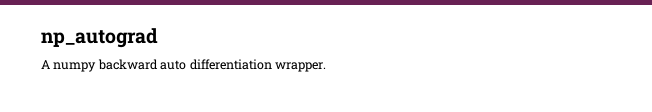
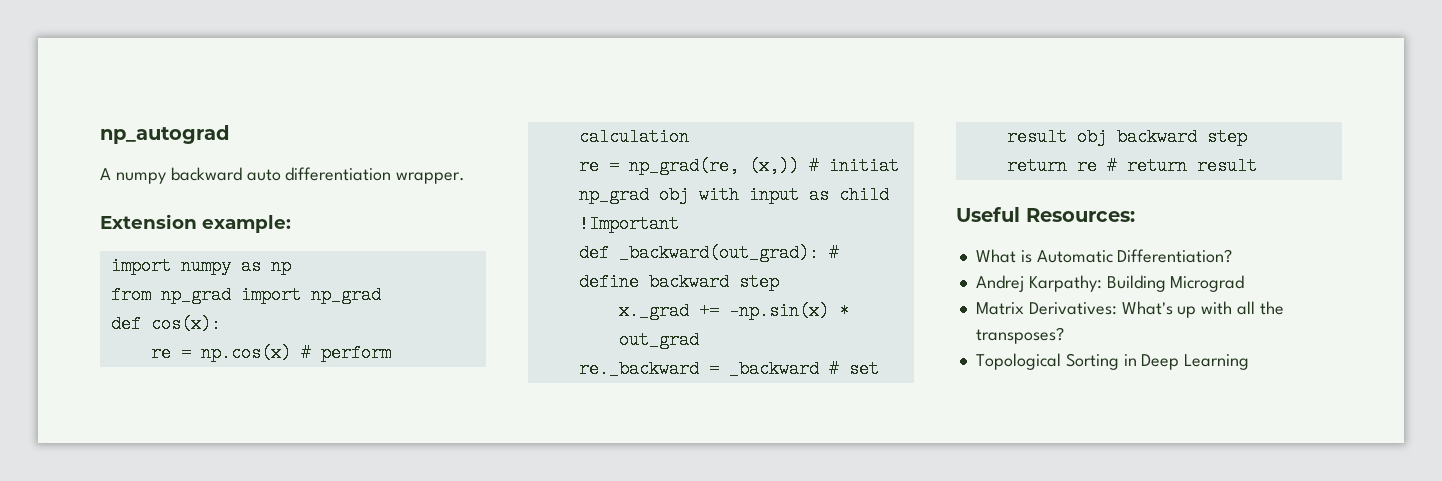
(326, 67) none -> [100,214,291,233] [110,257,291,275] [110,286,381,304] [110,315,221,333] [150,344,391,362] [578,128,689,146] [578,157,899,175] [578,186,889,204] [578,215,679,233] [578,244,839,262] [578,273,779,291] [618,302,849,320] [618,331,699,349] [578,360,879,378] [1006,128,1247,146] [1006,157,1257,175] [956,207,1135,222] [975,249,1233,263] [975,275,1245,292] [975,301,1284,318] [975,327,1064,344] [975,353,1250,370] // Extension example: // import numpy as np // from np_grad import np_grad // def cos(x): // re = np.cos(x) # perform calculation // re = np_grad(re, (x,)) # initiat np_grad obj with input as child !Important // def _backward(out_grad): # define backward step // x._grad += -np.sin(x) * out_grad // re._backward = _backward # set result obj backward step // return re # return result // Useful Resources: // What is Automatic Differentiation? // Andrej Karpathy: Building Micrograd // Matrix Derivatives: What's up with all the transposes? // Topological Sorting in Deep Learning

